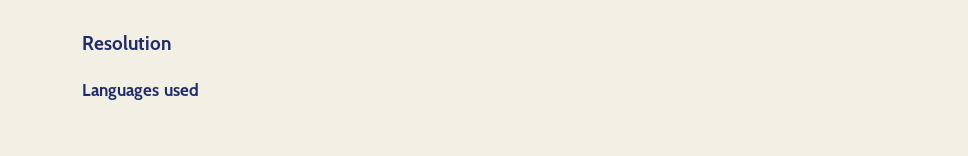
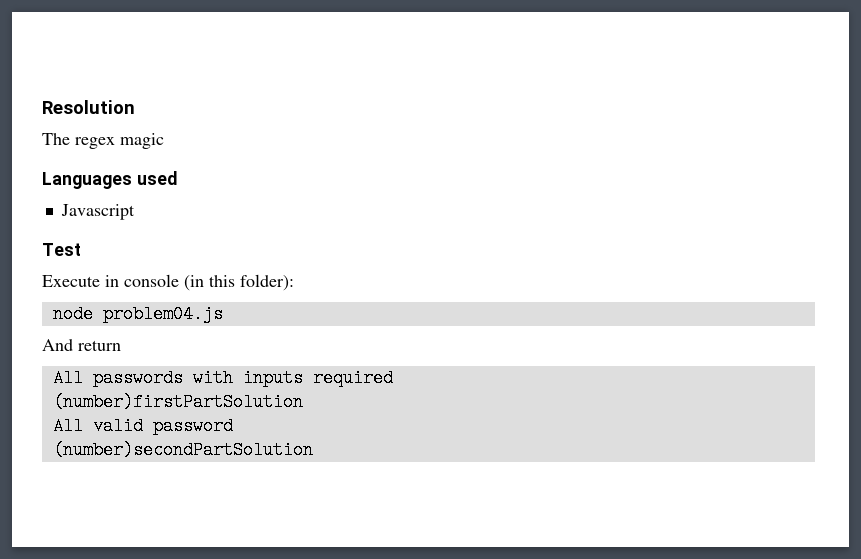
(171, 42) none -> [42,133,164,149] // The regex magic
(199, 89) none -> [60,204,135,220] [42,243,81,256] [42,274,294,291] [52,305,223,323] [42,339,121,351] [52,369,393,387] [52,393,303,411] [52,417,233,435] [52,441,313,459] // Javascript // Test // Execute in console (in this folder): // node problem04.js // And return // All passwords with inputs required // (number)firstPartSolution // All valid password // (number)secondPartSolution

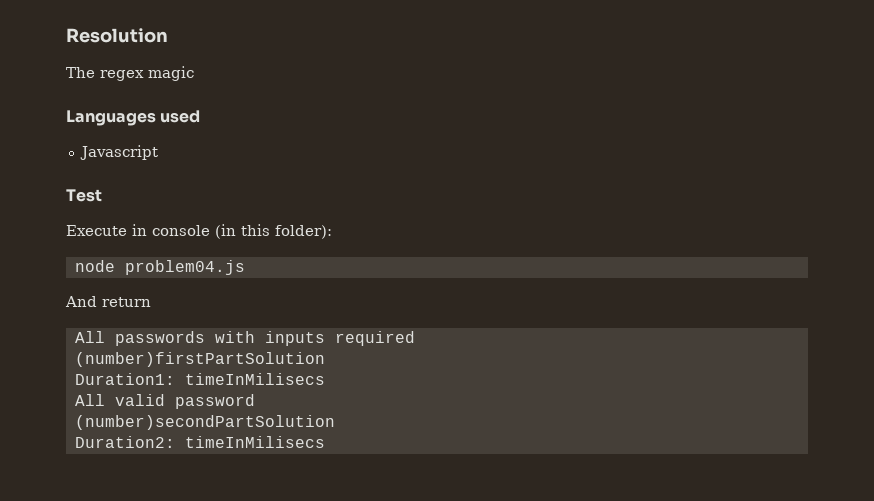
(303, 402) none -> [74,373,325,385] // Duration1: timeInMilisecs
(313, 450) none -> [74,436,325,448] // Duration2: timeInMilisecs

